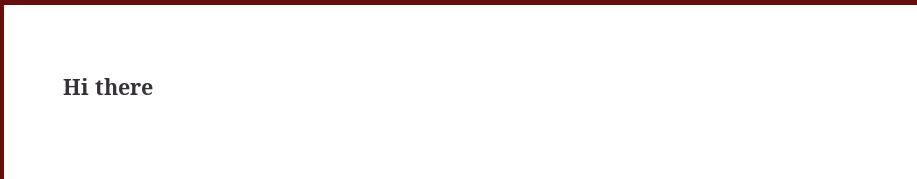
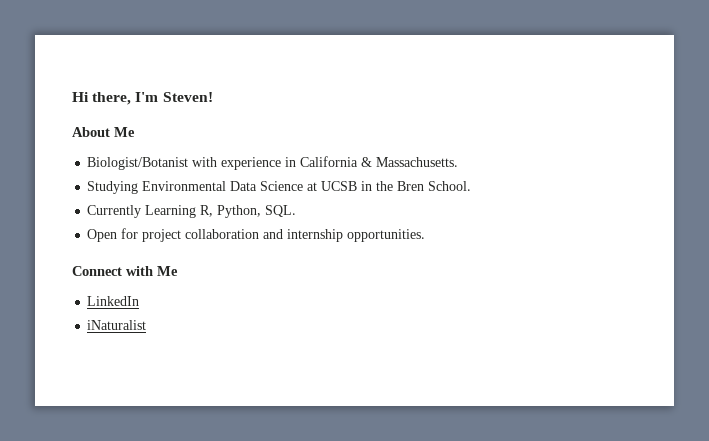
[95,78,153,95] there -> [92,92,213,105] [72,127,135,137] [87,156,459,170] [87,181,472,194] [87,205,297,218] [87,228,426,242] [72,266,178,276] [87,296,140,306] [87,320,147,330] there, I'm Steven! // About Me // Biologist/Botanist with experience in California & Massachusetts. // Studying Environmental Data Science at UCSB in the Bren School. // Currently Learning R, Python, SQL. // Open for project collaboration and internship opportunities. // Connect with Me // LinkedIn // iNaturalist

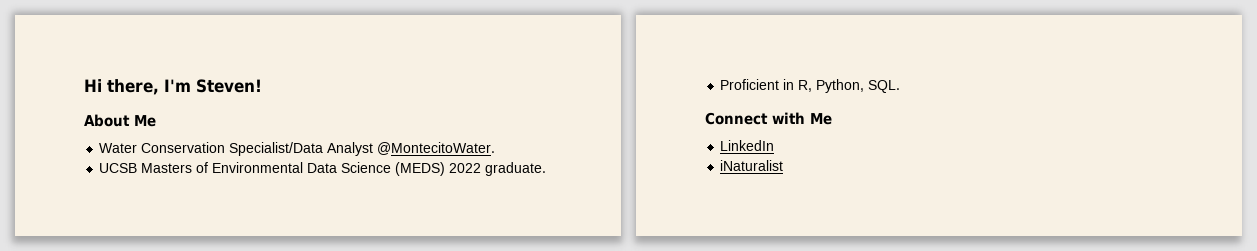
[87,156,459,170] [87,181,472,194] [87,205,297,218] [87,228,426,242] Biologist/Botanist with experience in California & Massachusetts. // Studying Environmental Data Science at UCSB in the Bren School. // Currently Learning R, Python, SQL. // Open for project collaboration and internship opportunities. -> [99,142,496,156] [99,162,547,176] [720,79,901,93] Water Conservation Specialist/Data Analyst @MontecitoWater. // UCSB Masters of Environmental Data Science (MEDS) 2022 graduate. // Proficient in R, Python, SQL.

